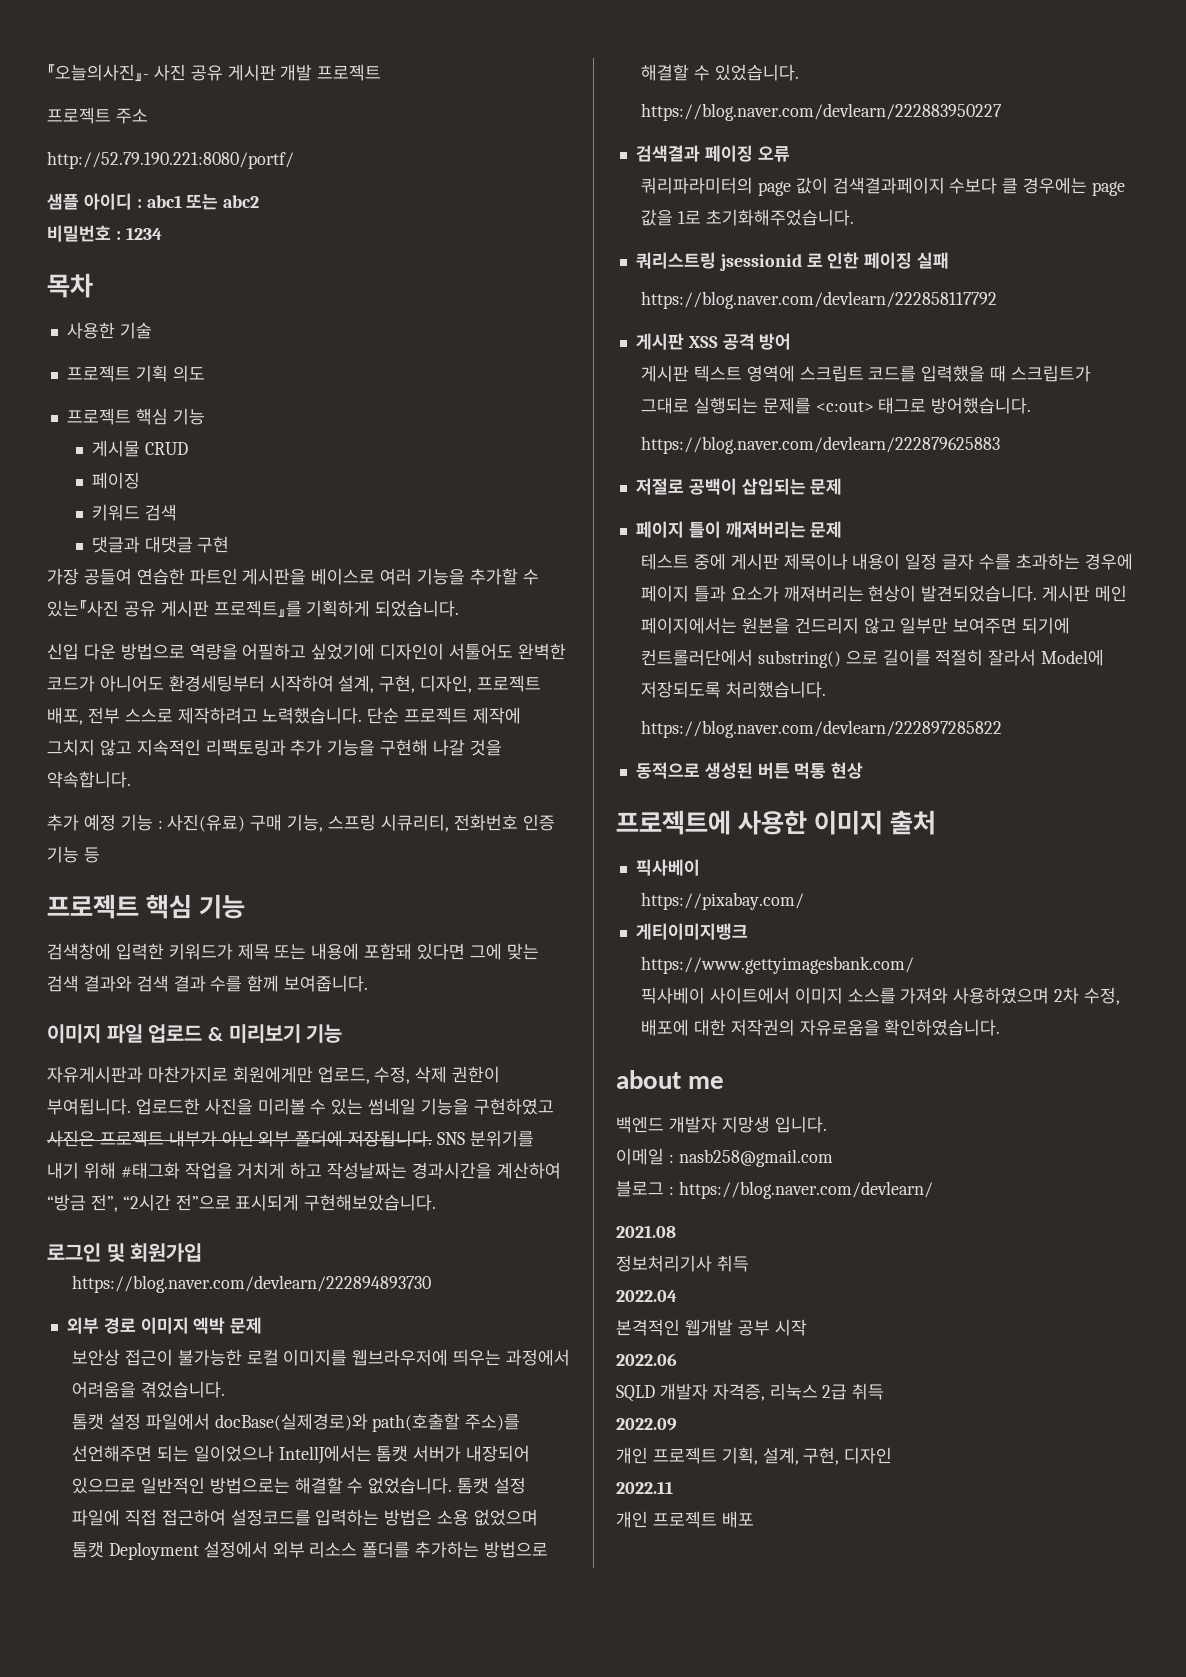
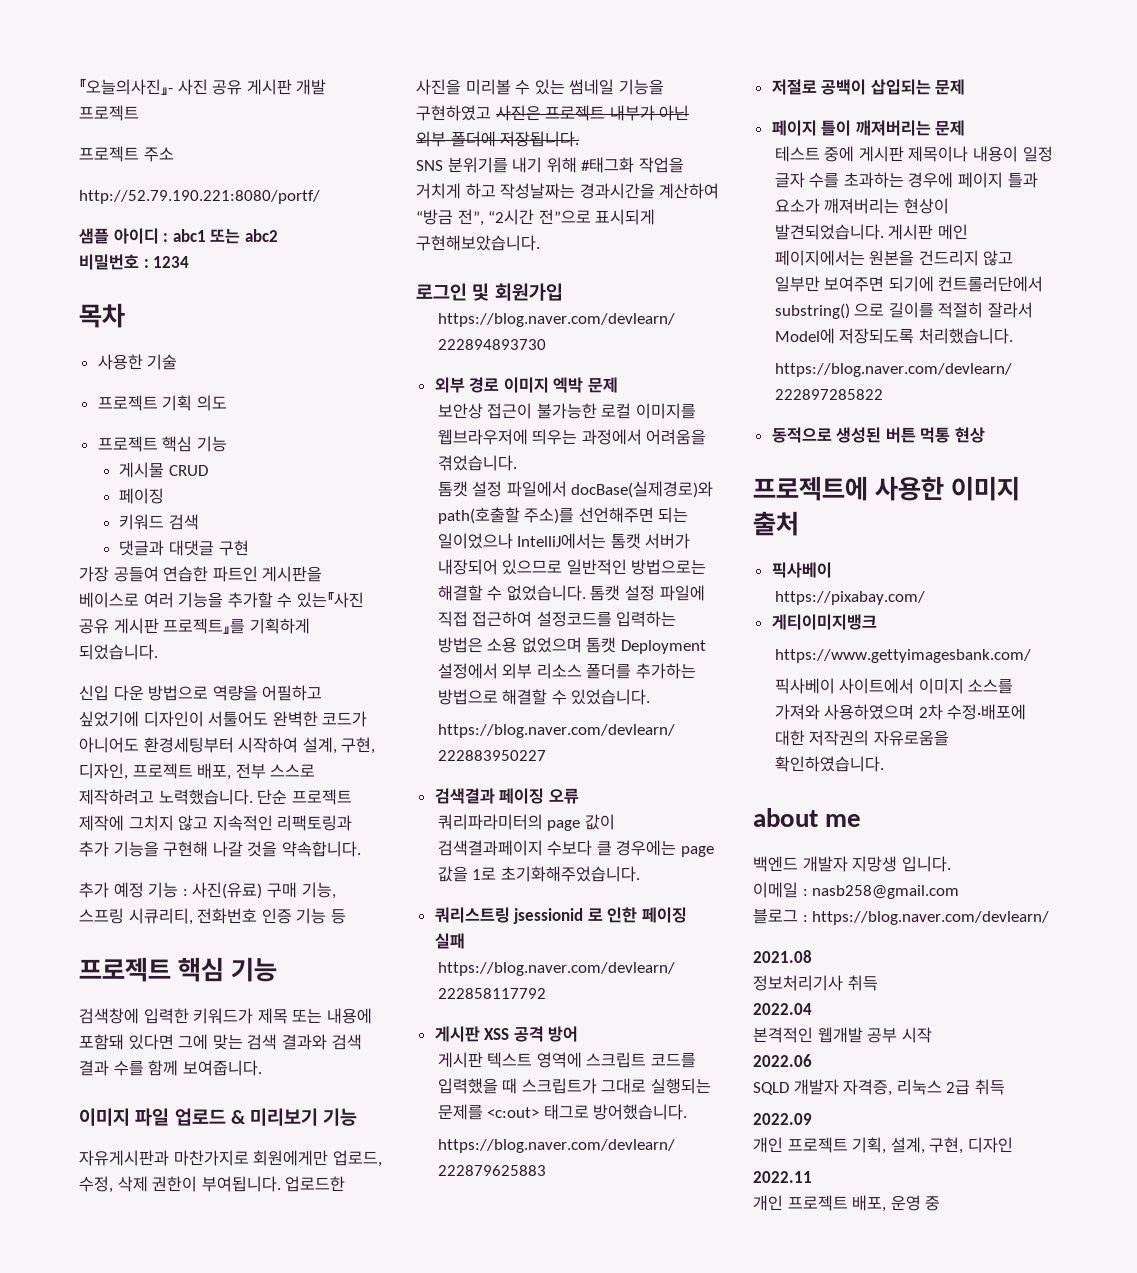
(433, 1138) none -> (580, 139) //
[278,1445,372,1464] IntellJ에서는 -> [517,533,607,549] IntelliJ에서는
[1083,987,1120,1005] [640,1019,689,1036] 수정, 배포에 -> [947,704,1027,720] 수정·배포에
[721,1511,754,1528] 배포 -> [852,1195,941,1212] 배포, 운영 중

